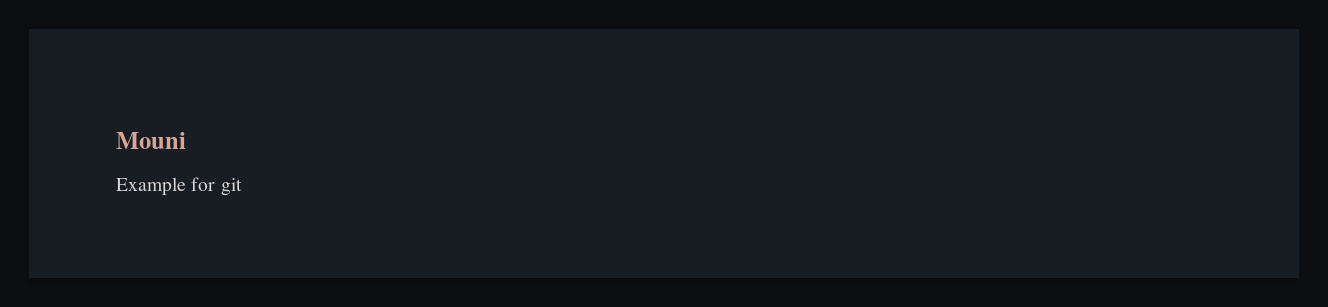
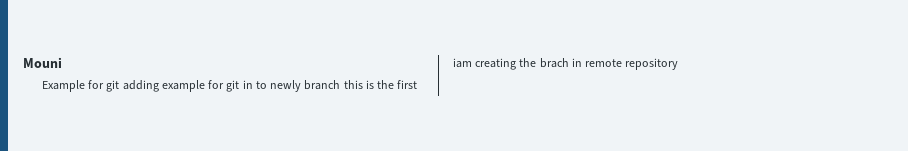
(242, 187) none -> [122,80,418,92] [453,58,679,70] adding example for git in to newly branch this is the first iam creating the brach in remote repository

